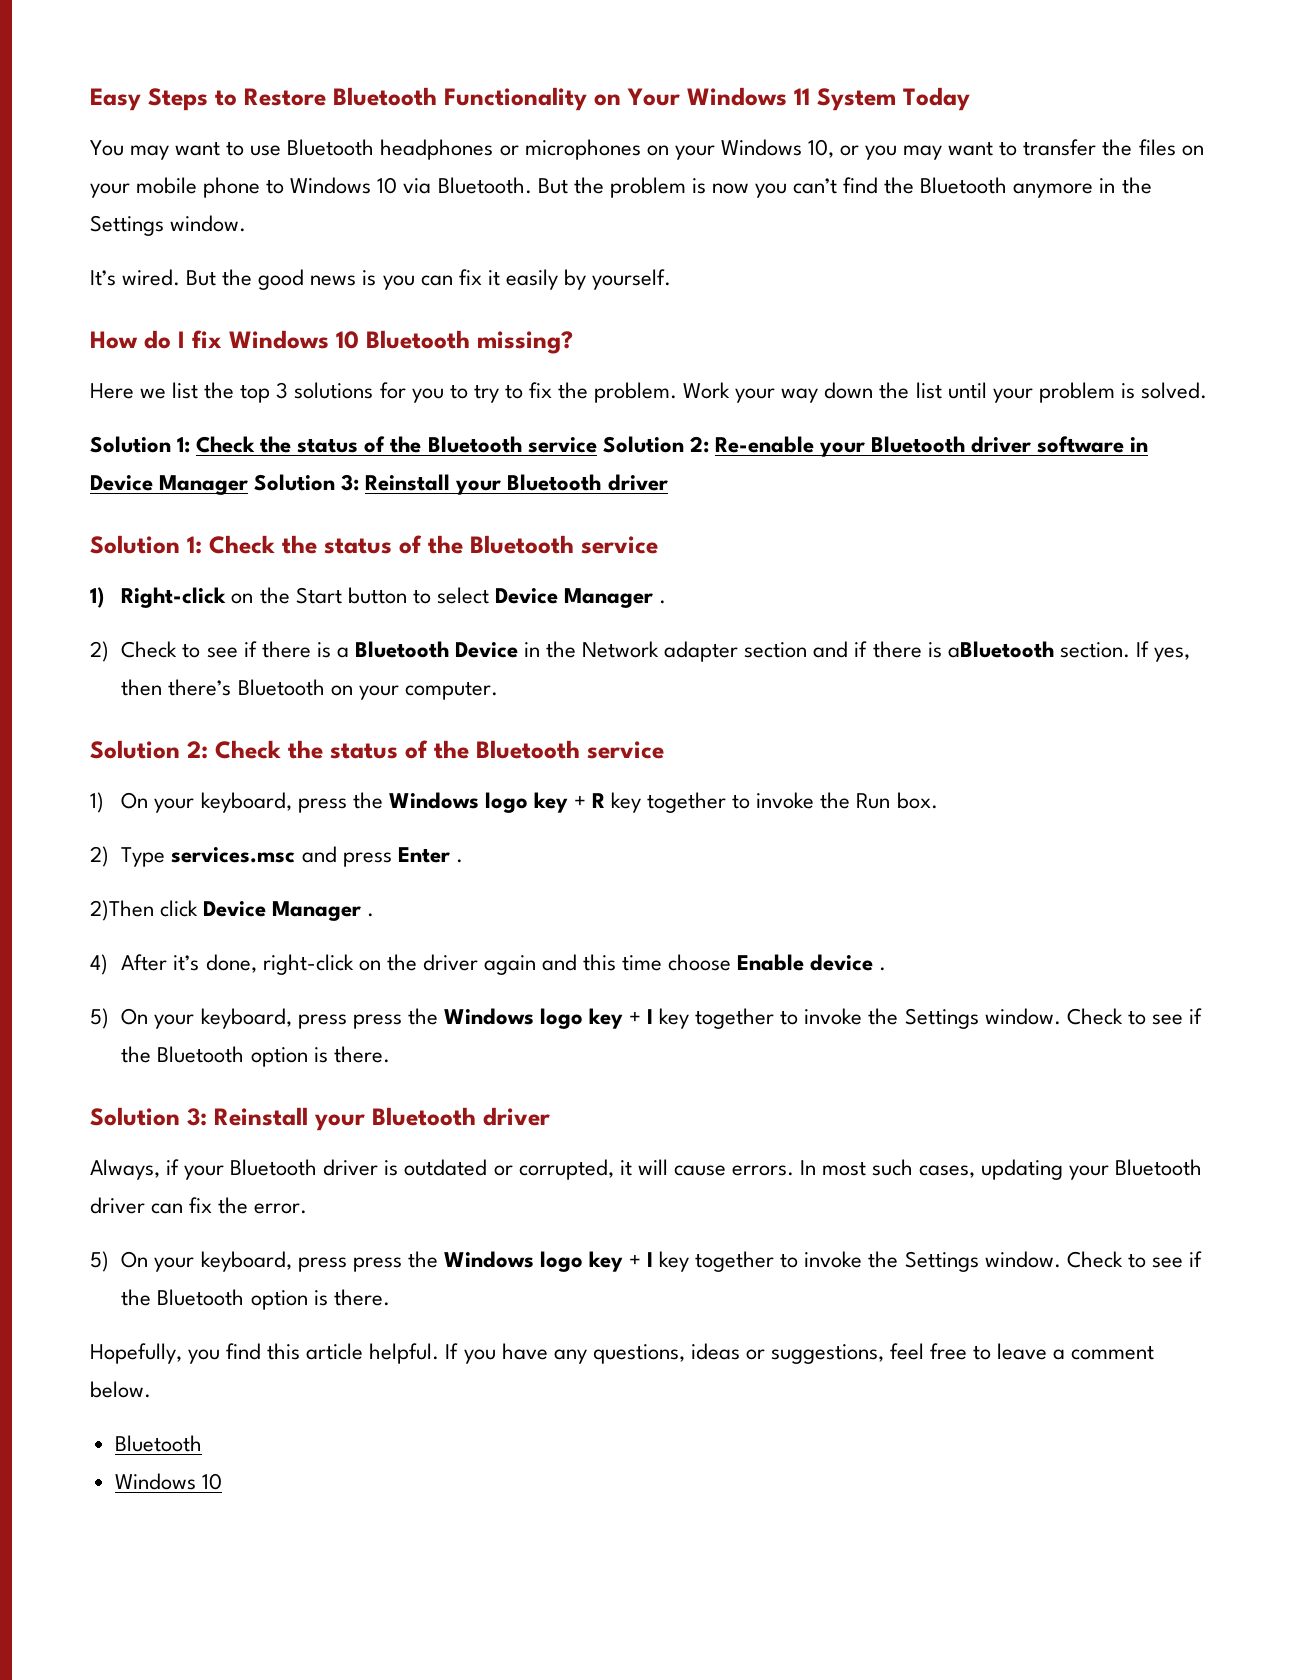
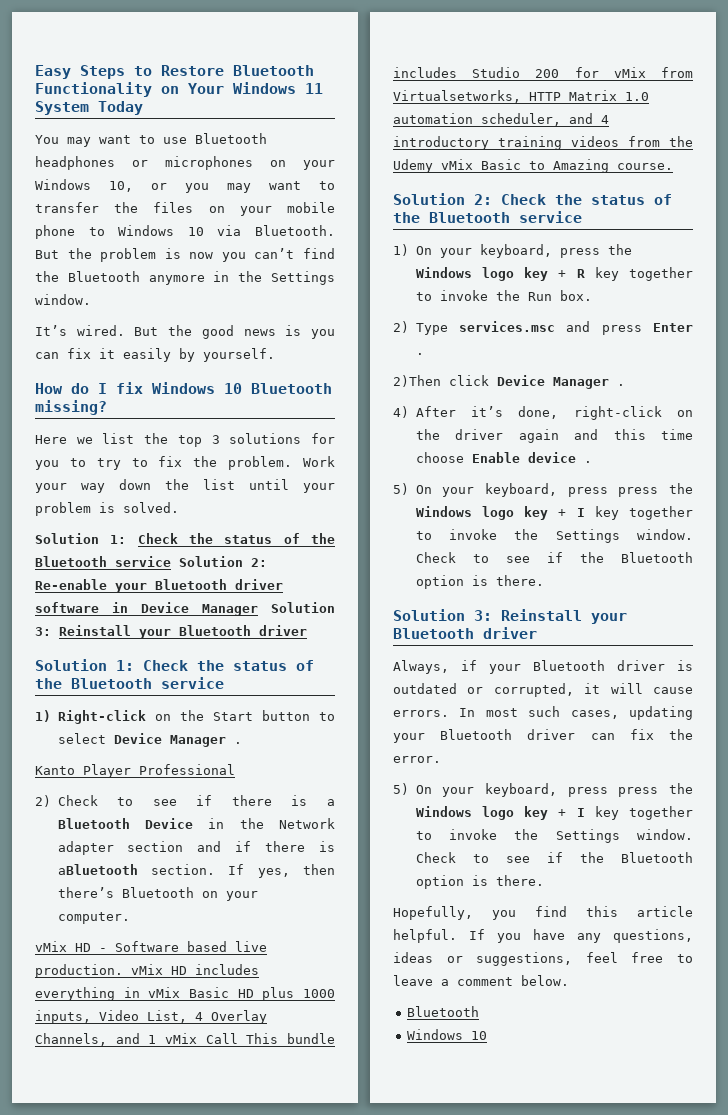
(667, 602) none -> [35,764,235,778] // Kanto Player Professional
(498, 690) none -> [35,941,267,952] [35,964,259,978] [35,987,335,1001] [35,1010,267,1024] [35,1033,335,1046] [393,67,693,78] [393,90,649,103] [393,113,609,126] [393,136,693,150] [393,159,673,173] // vMix HD - Software based live production. vMix HD includes everything in vMix Basic HD plus 1000 inputs, Video List, 4 Overlay Channels, and 1 vMix Call This bundle includes Studio 200 for vMix from Virtualsetworks, HTTP Matrix 1.0 automation scheduler, and 4 introductory training videos from the Udemy vMix Basic to Amazing course.

